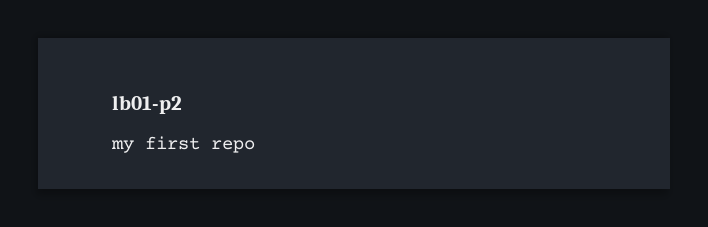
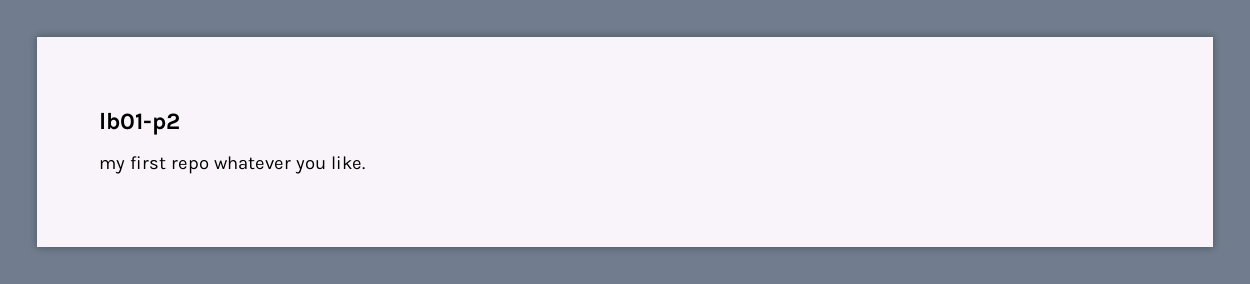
(255, 146) none -> [213,156,365,174] whatever you like.

